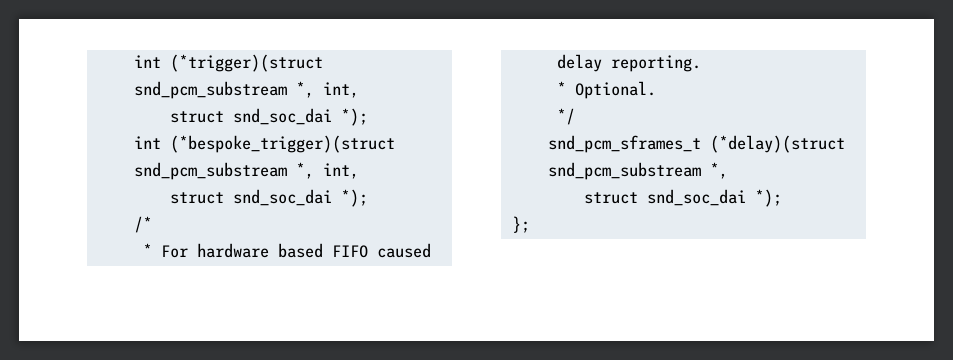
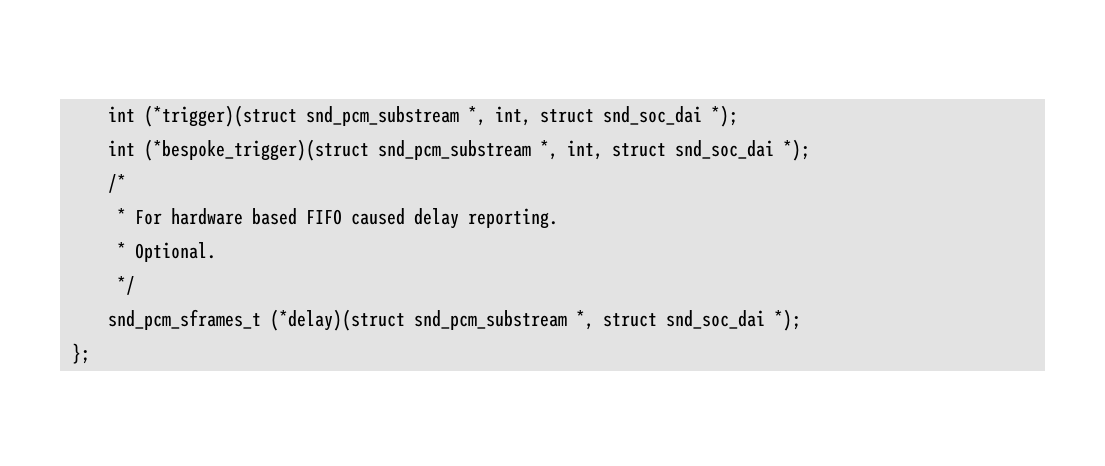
(359, 90) // -> (532, 116) none
(359, 171) // -> (604, 150) none
(728, 170) // -> (595, 320) none

